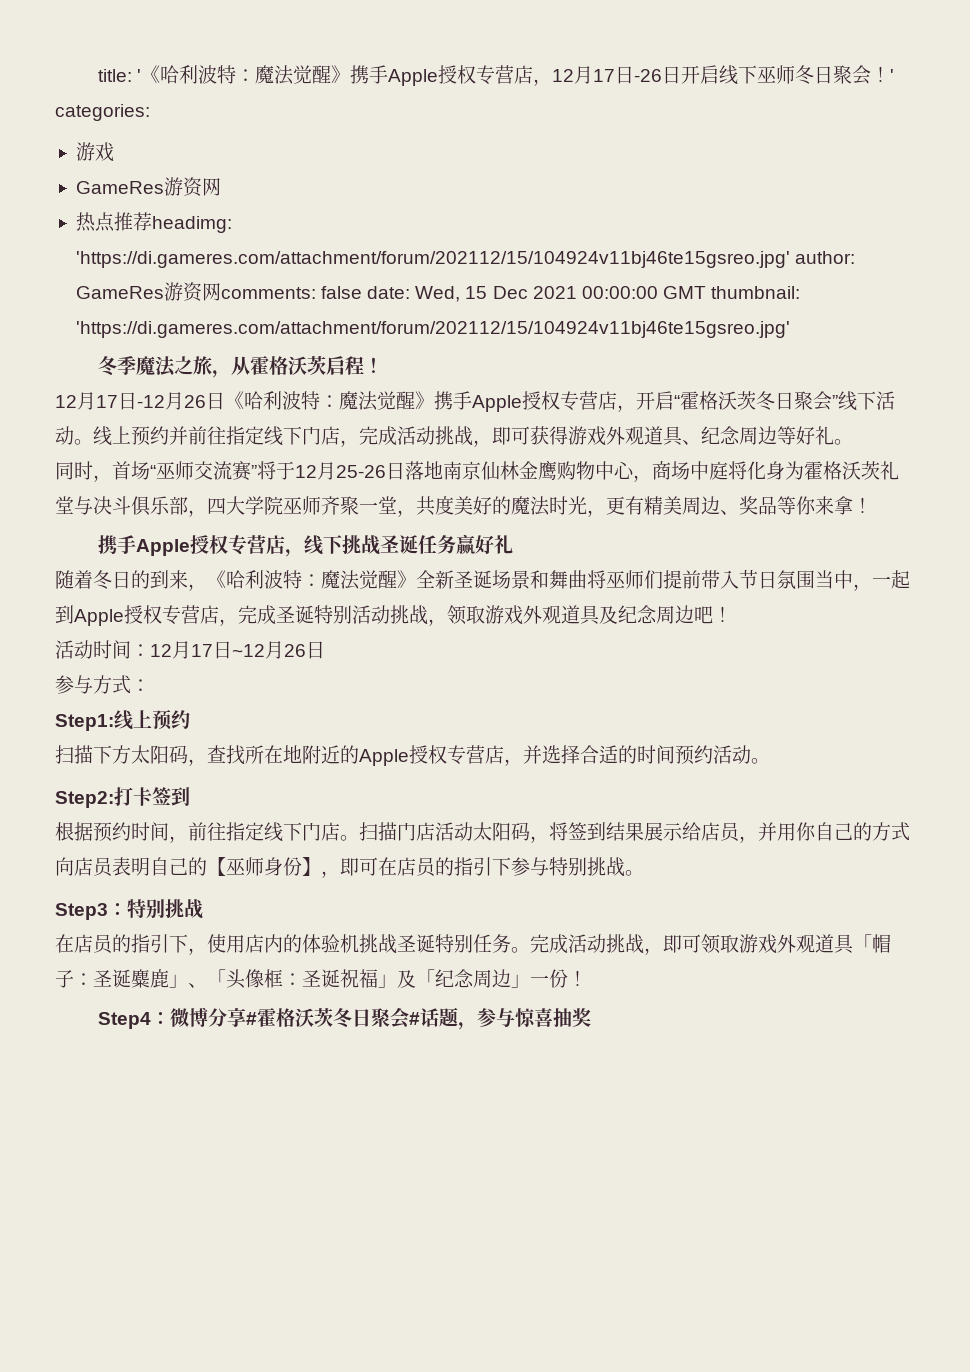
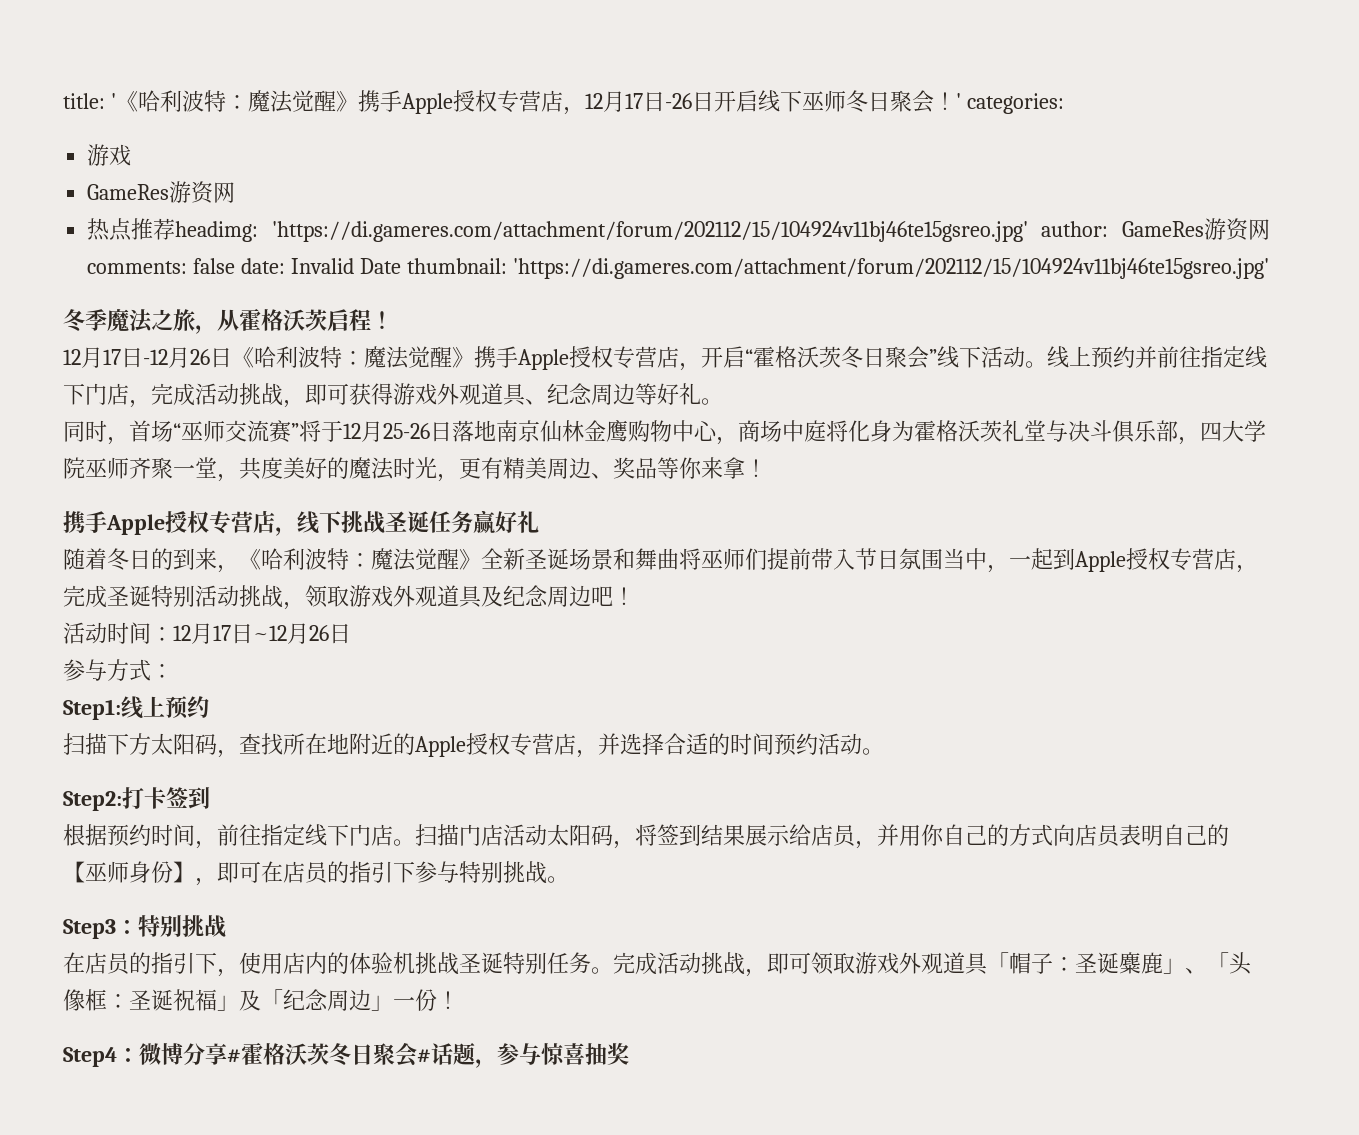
[415,286,706,302] Wed, 15 Dec 2021 00:00:00 GMT -> [291,258,401,274] Invalid Date

